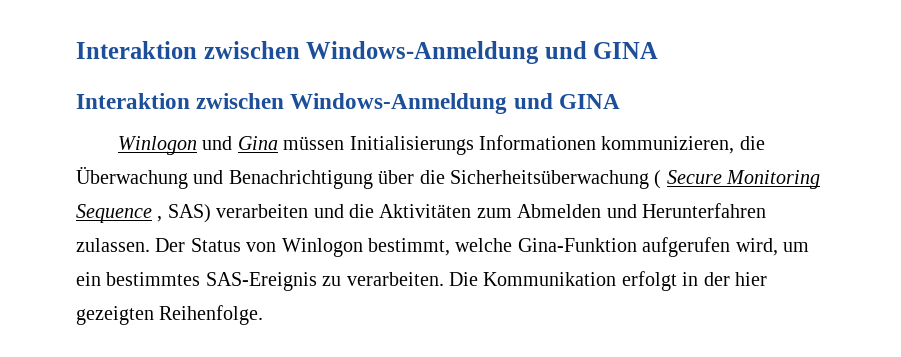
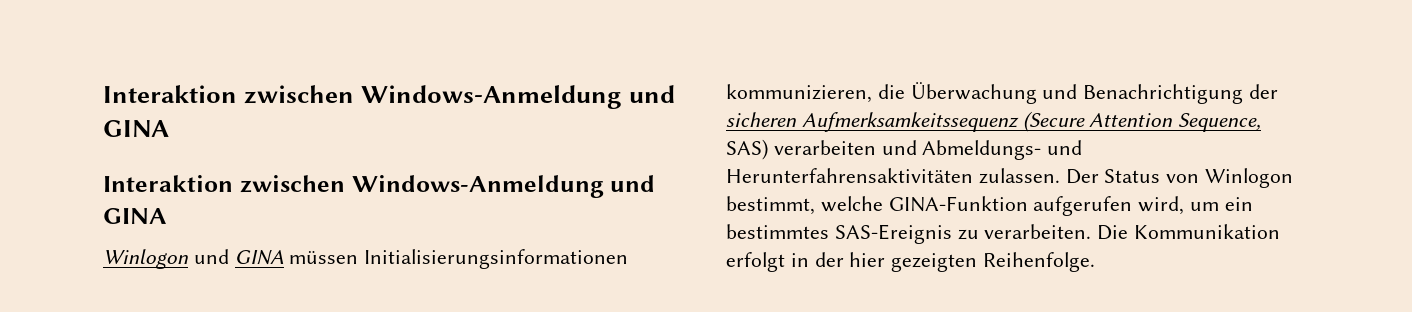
[237,135,596,155] Gina müssen Initialisierungs Informationen -> [234,249,629,269] GINA müssen Initialisierungsinformationen
[378,170,821,189] [76,203,766,223] über die Sicherheitsüberwachung ( Secure Monitoring Sequence , SAS) verarbeiten und die Aktivitäten zum Abmelden und Herunterfahren -> [1249,84,1279,99] [726,111,1262,132] [726,139,1083,160] [726,168,973,183] der sicheren Aufmerksamkeitssequenz (Secure Attention Sequence, SAS) verarbeiten und Abmeldungs- und Herunterfahrensaktivitäten
[517,238,637,252] Gina-Funktion -> [888,196,1028,212] GINA-Funktion

